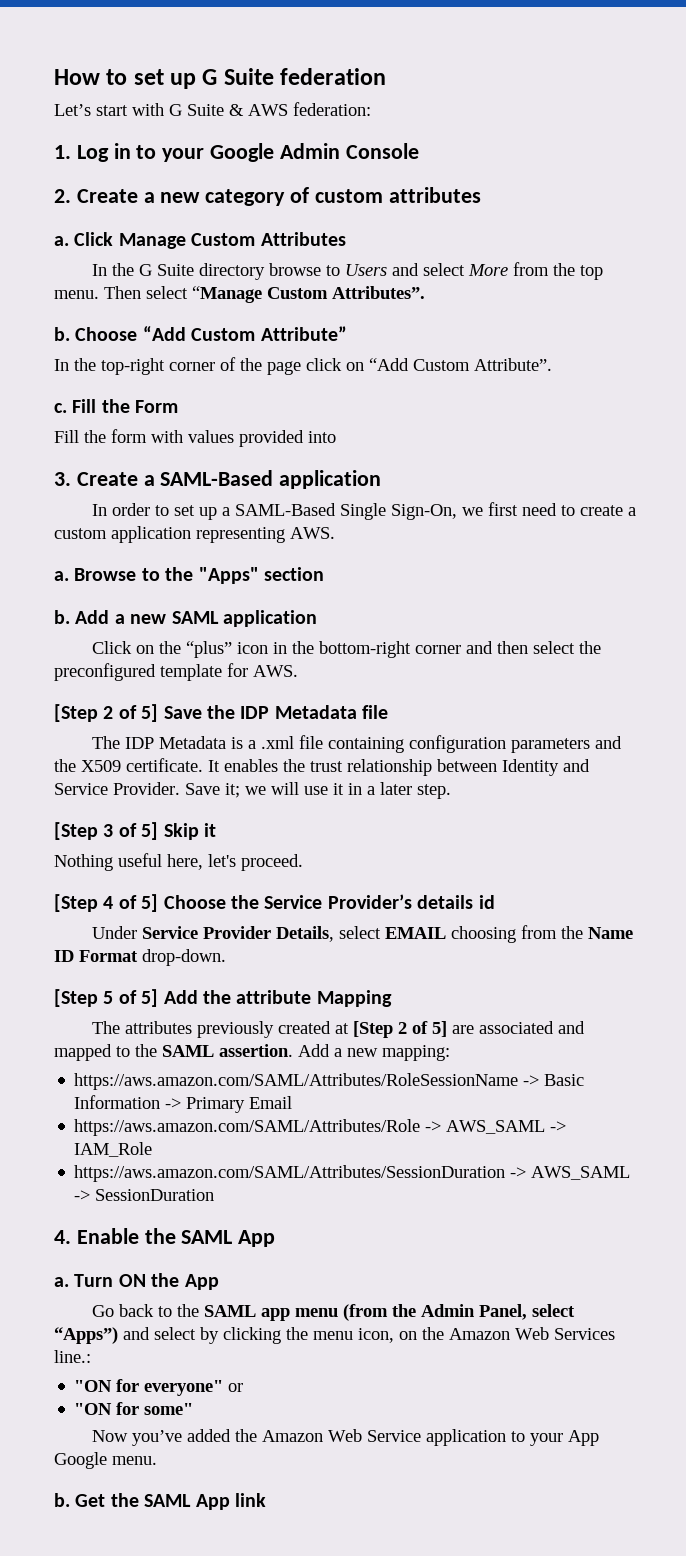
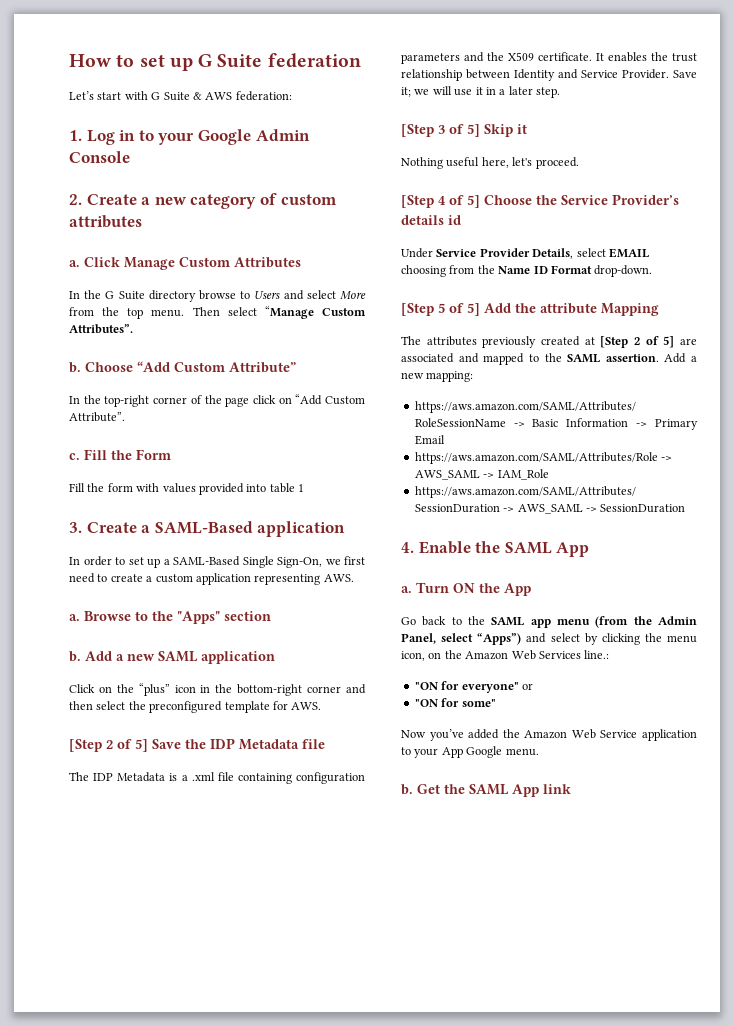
(336, 437) none -> [269,483,304,493] table 1

